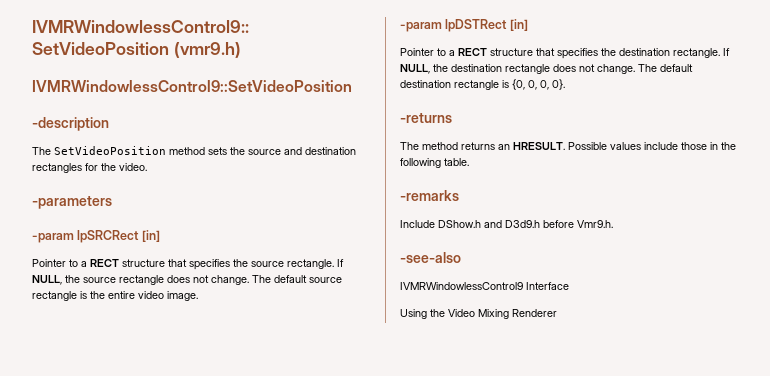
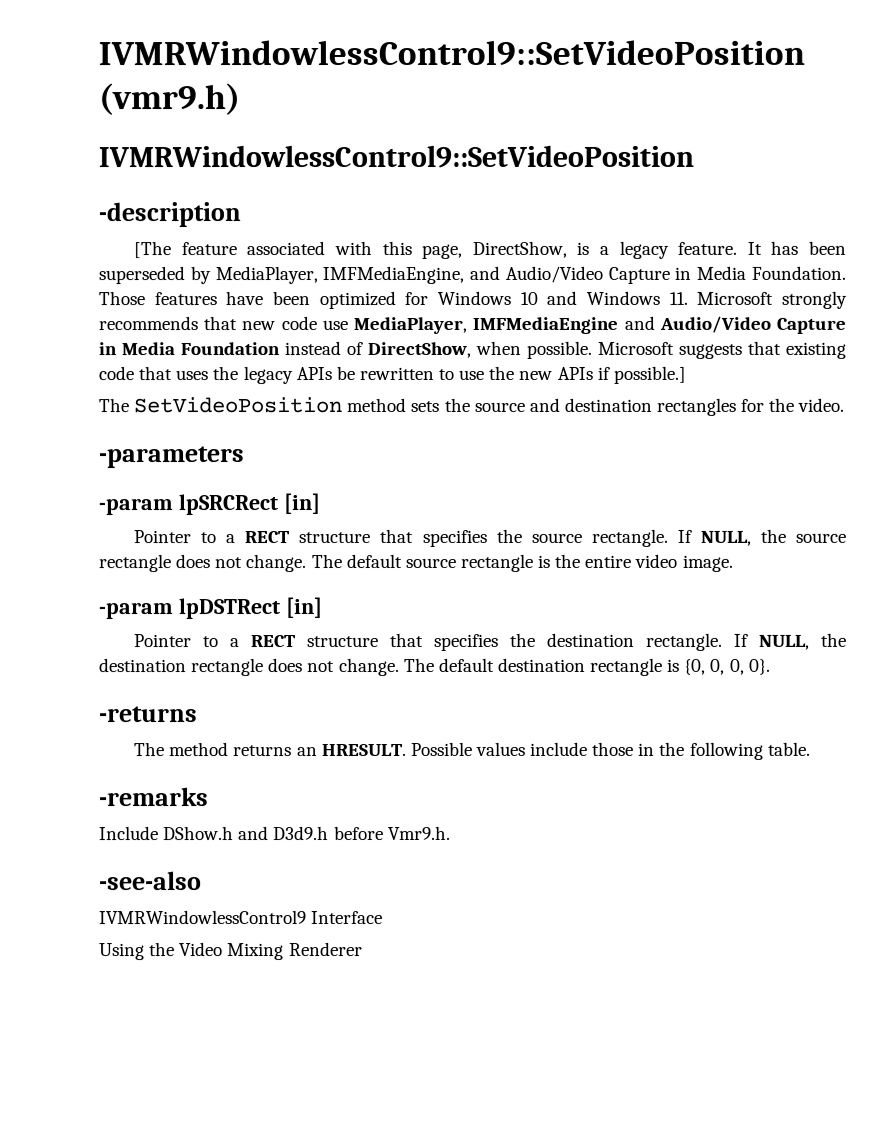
(109, 124) none -> [133,240,846,260] [98,265,847,285] [98,290,847,310] [98,315,846,335] [98,340,846,359] [98,365,686,385] // [The feature associated with this page, DirectShow, is a legacy feature. It has been superseded by MediaPlayer, IMFMediaEngine, and Audio/Video Capture in Media Foundation. Those features have been optimized for Windows 10 and Windows 11. Microsoft strongly recommends that new code use MediaPlayer, IMFMediaEngine and Audio/Video Capture in Media Foundation instead of DirectShow, when possible. Microsoft suggests that existing code that uses the legacy APIs be rewritten to use the new APIs if possible.]

